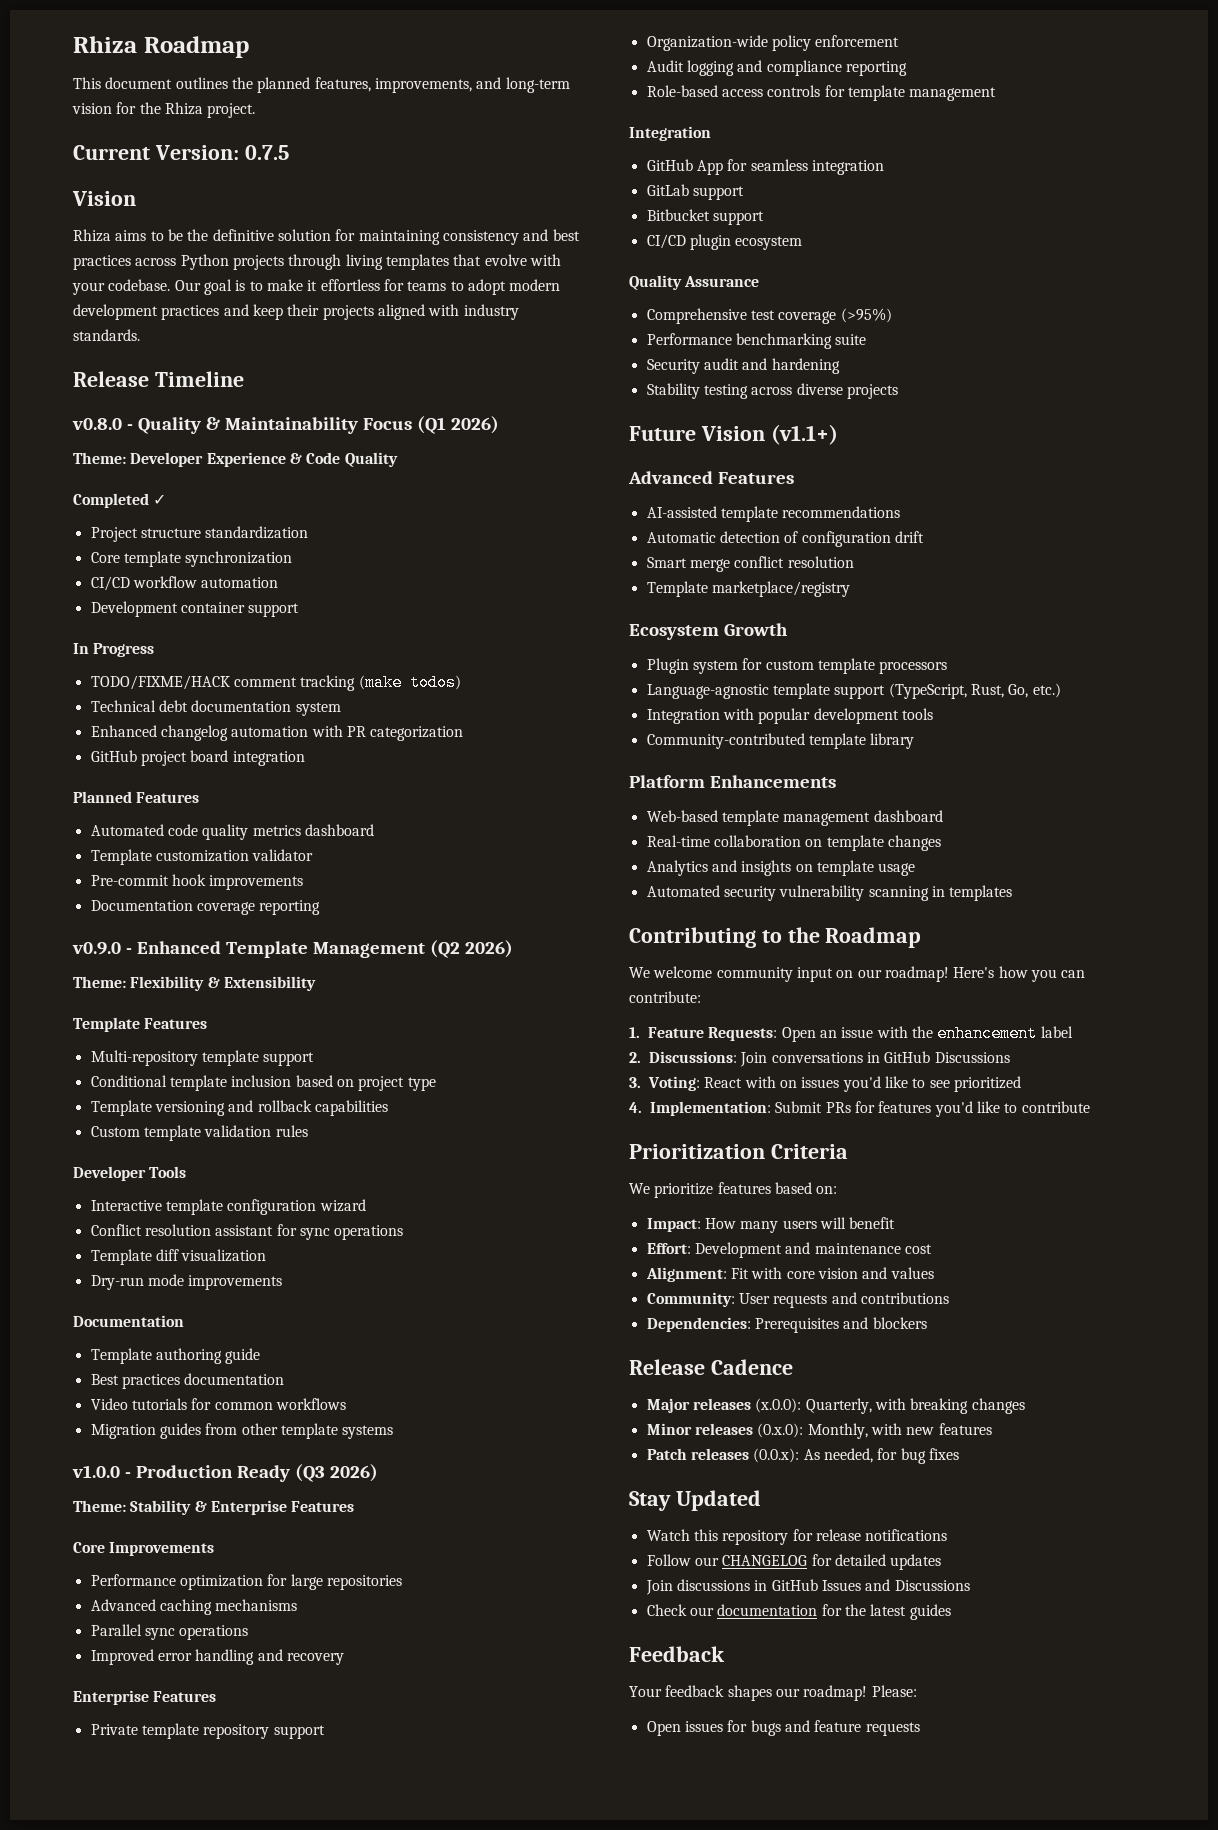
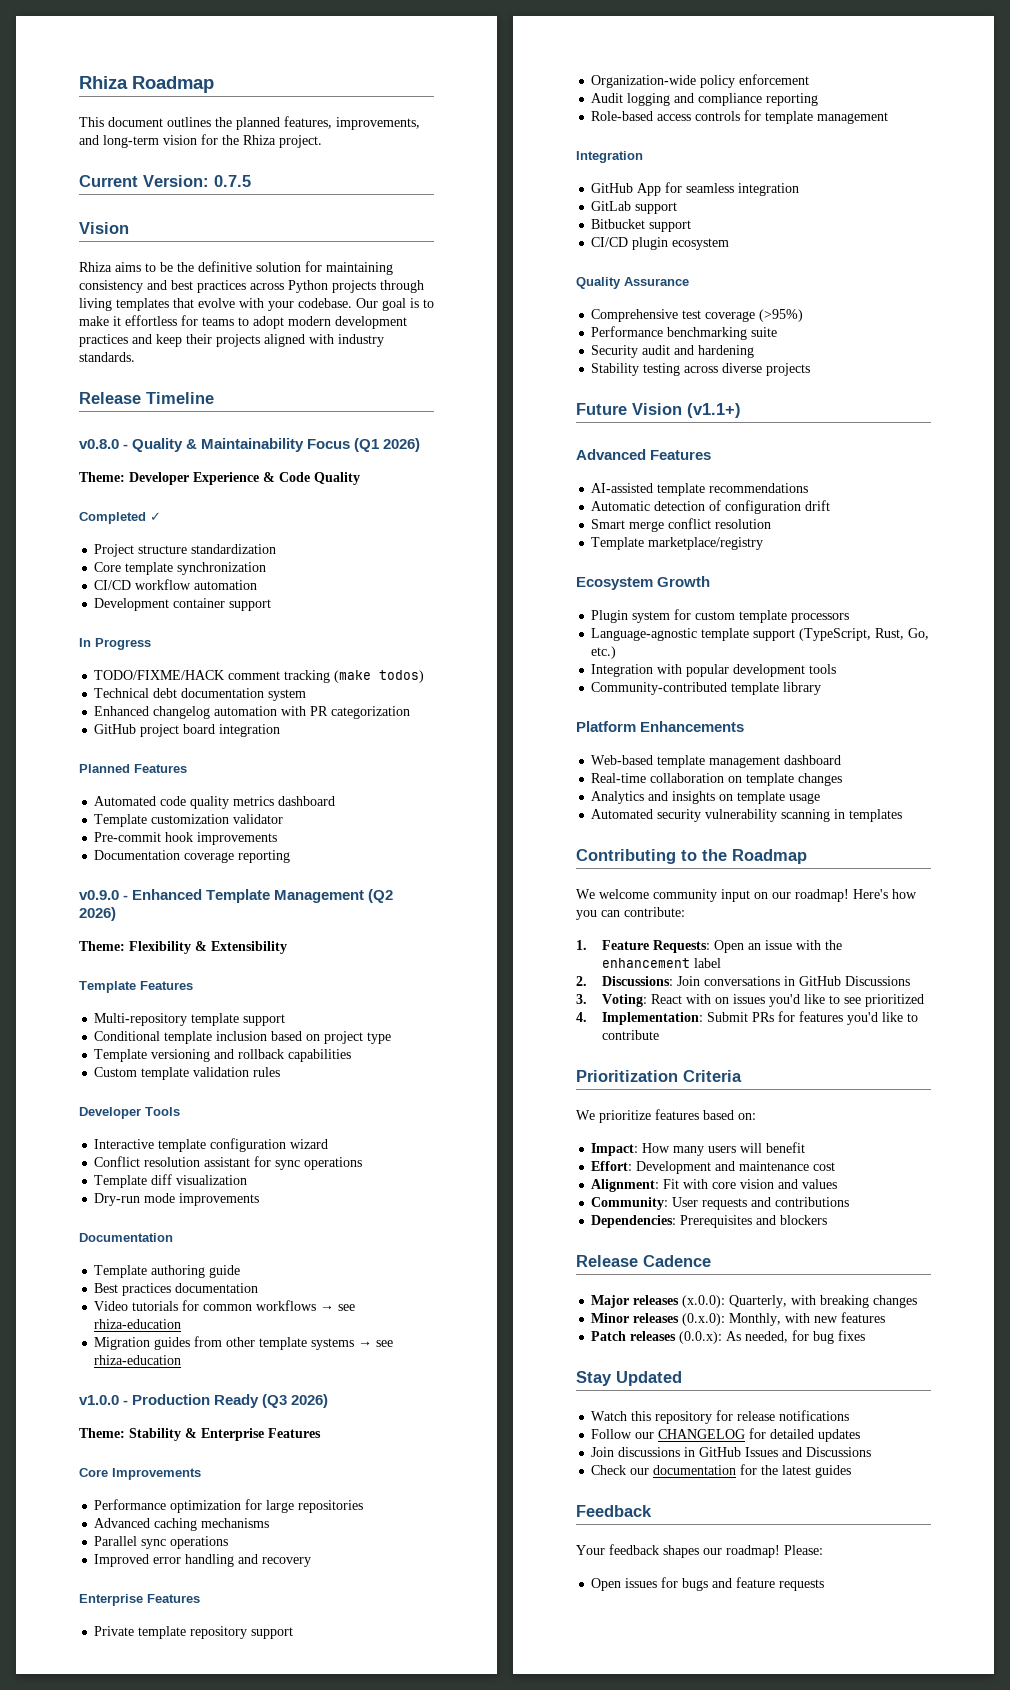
(346, 1404) none -> [320,1304,356,1311] [94,1319,182,1329] → see rhiza-education
(394, 1432) none -> [358,1340,394,1347] [94,1355,182,1365] → see rhiza-education

